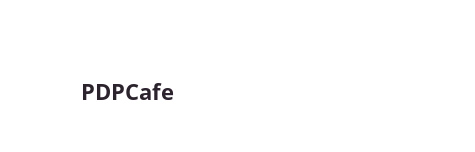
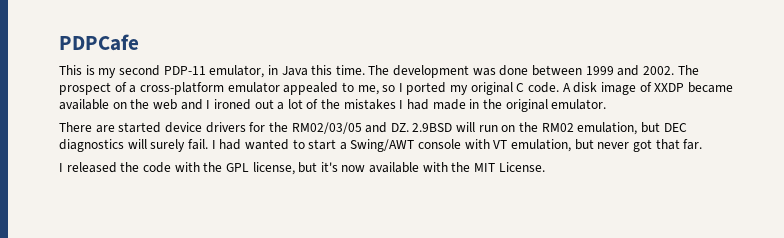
(174, 91) none -> [59,65,699,78] [59,82,733,95] [59,99,607,112] [59,122,687,135] [59,139,703,152] [59,162,545,175] // This is my second PDP-11 emulator, in Java this time. The development was done between 1999 and 2002. The prospect of a cross-platform emulator appealed to me, so I ported my original C code. A disk image of XXDP became available on the web and I ironed out a lot of the mistakes I had made in the original emulator. // There are started device drivers for the RM02/03/05 and DZ. 2.9BSD will run on the RM02 emulation, but DEC diagnostics will surely fail. I had wanted to start a Swing/AWT console with VT emulation, but never got that far. // I released the code with the GPL license, but it's now available with the MIT License.

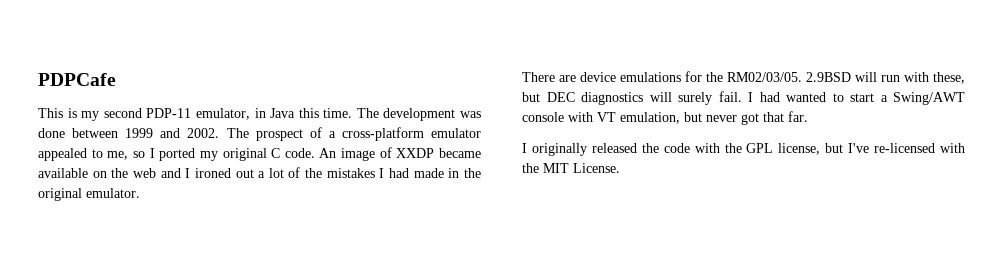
[562,82,598,93] A disk -> [319,148,337,158] An
[118,122,638,135] started device drivers for the RM02/03/05 and DZ. 2.9BSD will run on the RM02 emulation, -> [580,71,965,84] device emulations for the RM02/03/05. 2.9BSD will run with these,
(63, 167) none -> [531,143,587,156] originally
[320,162,420,173] it's now available -> [848,143,936,153] I've re-licensed

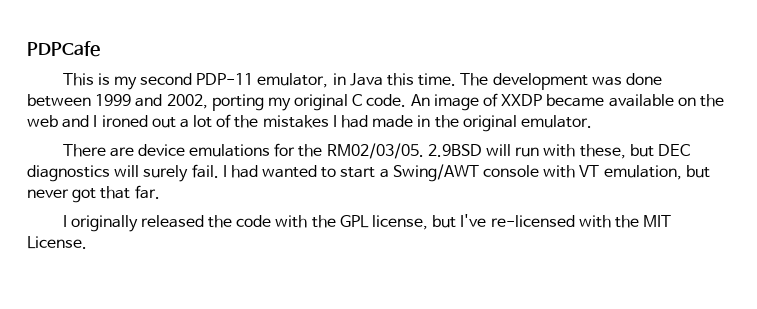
[187,127,482,141] [38,148,196,161] 2002. The prospect of a cross-platform emulator appealed to me, so I ported -> [166,94,264,111] 2002, porting

